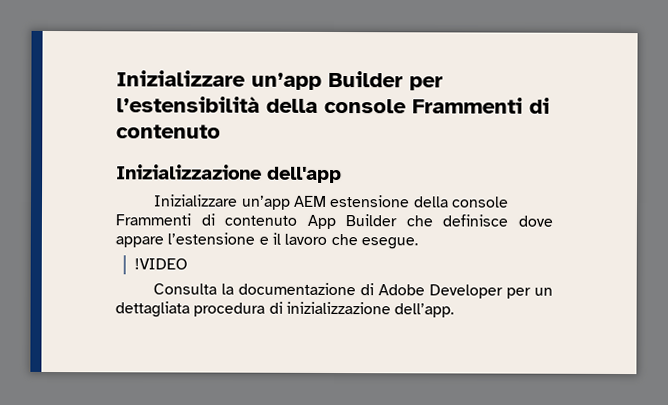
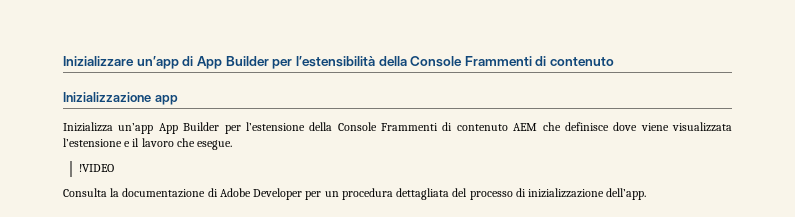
[116,70,322,90] Inizializzare un’app -> [63,56,222,69] Inizializzare un’app di App
[324,98,407,114] console -> [410,56,463,67] Console
[267,166,342,184] [153,194,510,210] [115,213,398,230] dell'app // Inizializzare un’app AEM estensione della console Frammenti di contenuto App Builder -> [154,95,178,105] [63,122,538,134] app // Inizializza un’app App Builder per l’estensione della Console Frammenti di contenuto AEM
[115,236,164,248] appare -> [640,122,732,132] viene visualizzata
[115,301,266,318] dettagliata procedura -> [341,188,513,200] procedura dettagliata del processo

